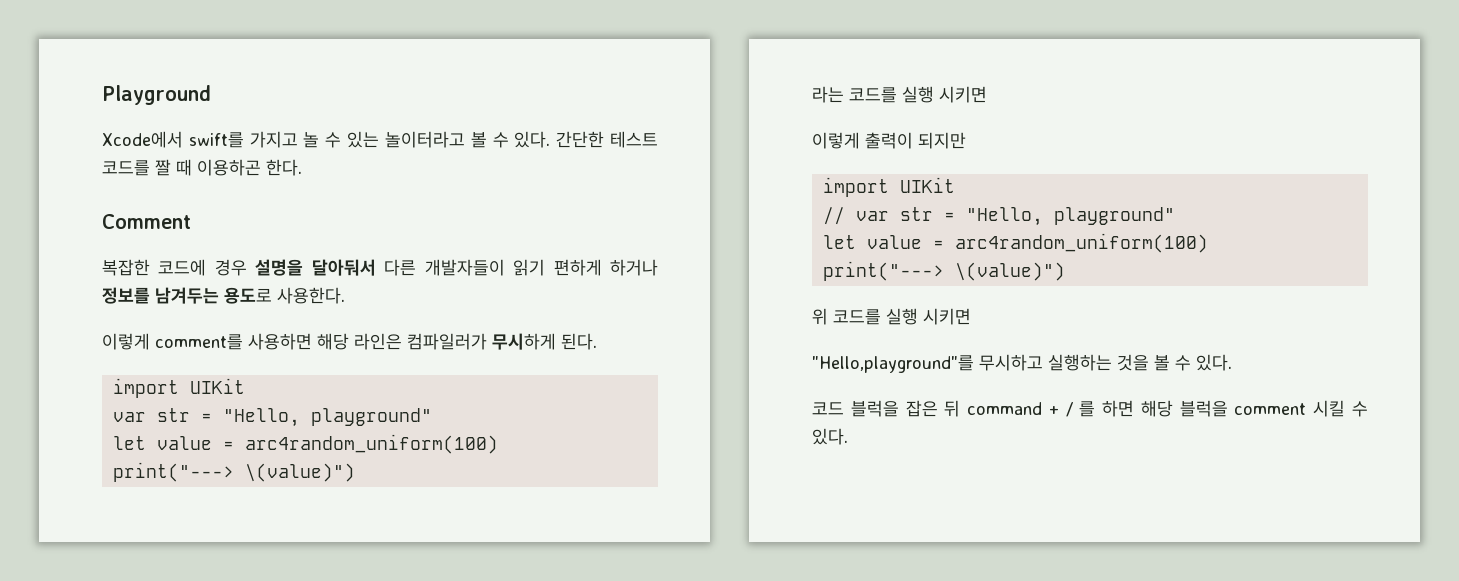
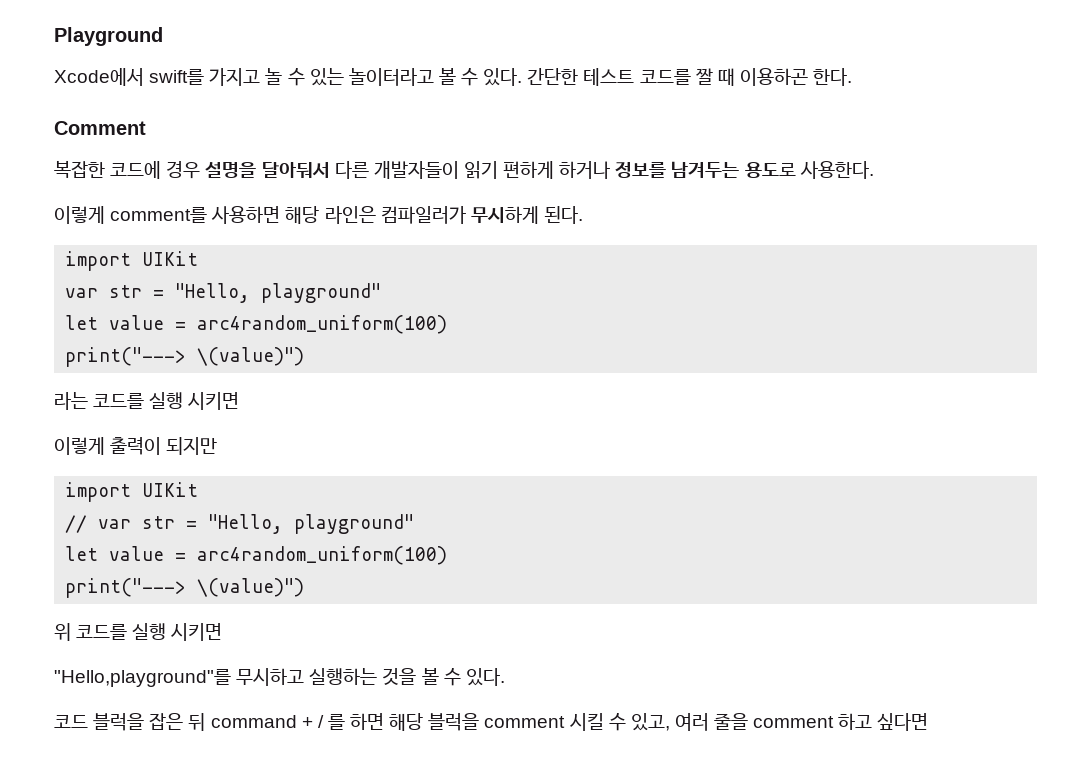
[812,428,848,445] 있다. -> [630,713,929,731] 있고, 여러 줄을 comment 하고 싶다면

